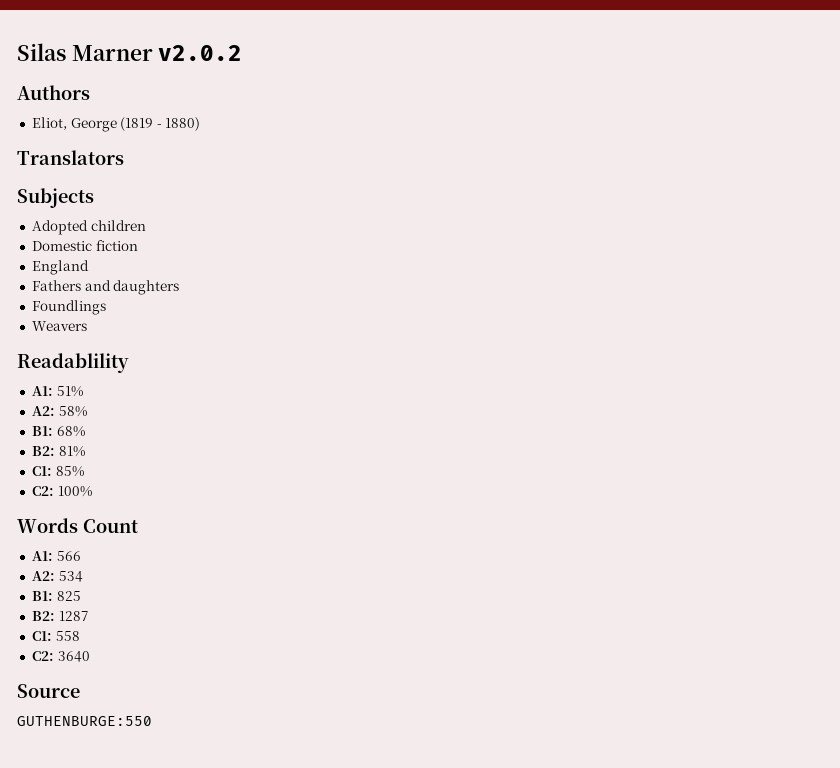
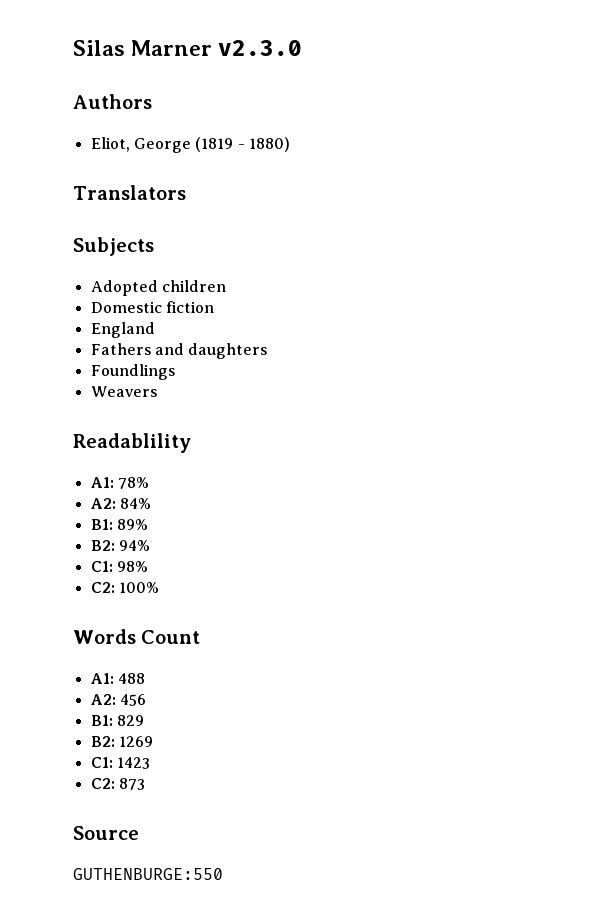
[158,45,243,61] v2.0.2 -> [218,40,303,56] v2.3.0
[56,386,83,397] [31,406,87,417] [31,426,85,437] [31,446,85,457] [31,466,84,477] 51% // A2: 58% // B1: 68% // B2: 81% // C1: 85% -> [117,477,149,489] [90,498,151,509] [90,519,148,530] [90,540,150,551] [90,561,148,572] 78% // A2: 84% // B1: 89% // B2: 94% // C1: 98%
[56,551,81,561] [31,571,83,582] [31,591,81,601] [31,611,88,621] [31,631,80,641] [31,651,90,662] 566 // A2: 534 // B1: 825 // B2: 1287 // C1: 558 // C2: 3640 -> [117,673,145,684] [90,694,146,706] [90,715,144,726] [90,736,153,747] [90,757,150,769] [90,778,145,790] 488 // A2: 456 // B1: 829 // B2: 1269 // C1: 1423 // C2: 873

